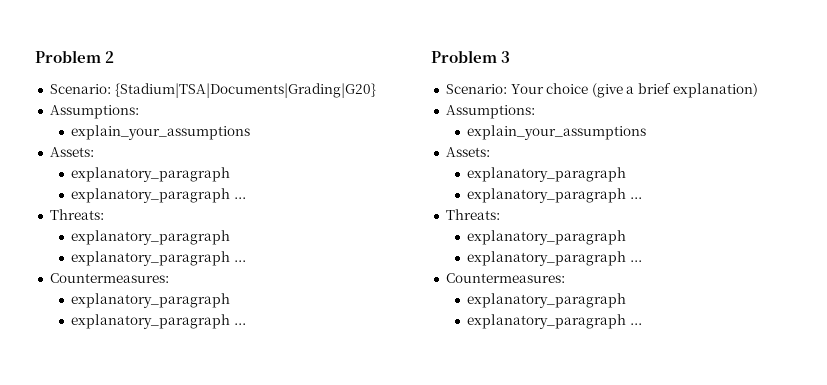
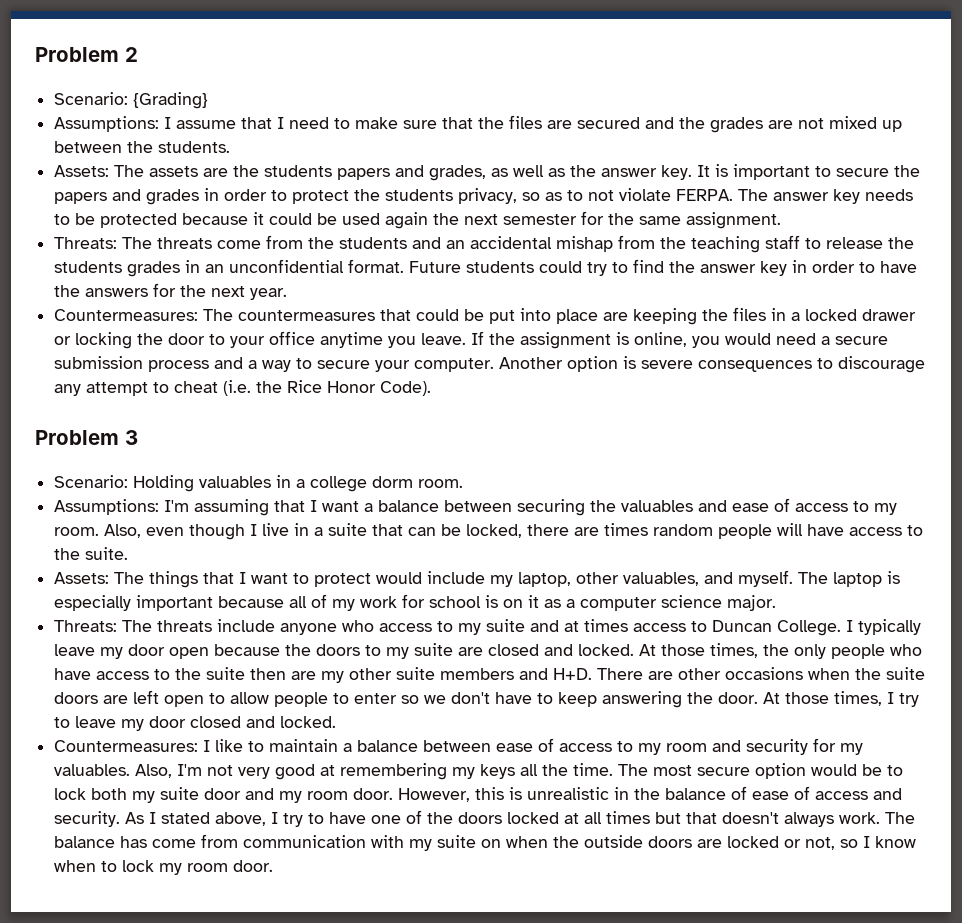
[114,83,376,98] [49,105,139,119] [71,125,251,140] [49,147,94,157] [71,167,231,182] [71,188,247,203] [49,209,104,220] [71,230,231,245] [71,251,247,266] [49,273,169,283] [71,293,231,308] [71,314,247,329] [431,50,511,63] [445,83,758,98] [445,105,535,119] [467,125,647,140] [445,147,490,157] [467,167,627,182] [467,188,643,203] [445,209,500,220] [467,230,627,245] [467,251,643,266] [445,273,565,283] [467,293,627,308] [467,314,643,329] {Stadium|TSA|Documents|Grading|G20} // Assumptions: // explain_your_assumptions // Assets: // explanatory_paragraph // explanatory_paragraph ... // Threats: // explanatory_paragraph // explanatory_paragraph ... // Countermeasures: // explanatory_paragraph // explanatory_paragraph ... // Problem 3 // Scenario: Your choice (give a brief explanation) // Assumptions: // explain_your_assumptions // Assets: // explanatory_paragraph // explanatory_paragraph ... // Threats: // explanatory_paragraph // explanatory_paragraph ... // Countermeasures: // explanatory_paragraph // explanatory_paragraph ... -> [133,92,209,109] [54,115,903,133] [54,141,231,153] [54,164,921,181] [54,188,914,205] [54,211,782,229] [54,235,915,253] [54,259,918,277] [54,283,288,300] [54,307,917,325] [54,331,889,349] [54,356,926,373] [54,380,432,396] [35,430,138,445] [54,475,464,492] [54,498,898,516] [54,523,924,540] [54,547,129,560] [54,570,901,588] [54,594,777,611] [54,619,922,636] [54,643,923,659] [54,667,926,683] [54,690,920,708] [54,716,337,731] [54,738,864,755] [54,763,904,780] [54,786,903,803] [54,810,916,827] [54,834,917,851] [54,860,274,875] {Grading} // Assumptions: I assume that I need to make sure that the files are secured and the grades are not mixed up between the students. // Assets: The assets are the students papers and grades, as well as the answer key. It is important to secure the papers and grades in order to protect the students privacy, so as to not violate FERPA. The answer key needs to be protected because it could be used again the next semester for the same assignment. // Threats: The threats come from the students and an accidental mishap from the teaching staff to release the students grades in an unconfidential format. Future students could try to find the answer key in order to have the answers for the next year. // Countermeasures: The countermeasures that could be put into place are keeping the files in a locked drawer or locking the door to your office anytime you leave. If the assignment is online, you would need a secure submission process and a way to secure your computer. Another option is severe consequences to discourage any attempt to cheat (i.e. the Rice Honor Code). // Problem 3 // Scenario: Holding valuables in a college dorm room. // Assumptions: I'm assuming that I want a balance between securing the valuables and ease of access to my room. Also, even though I live in a suite that can be locked, there are times random people will have access to the suite. // Assets: The things that I want to protect would include my laptop, other valuables, and myself. The laptop is especially important because all of my work for school is on it as a computer science major. // Threats: The threats include anyone who access to my suite and at times access to Duncan College. I typically leave my door open because the doors to my suite are closed and locked. At those times, the only people who have access to the suite then are my other suite members and H+D. There are other occasions when the suite doors are left open to allow people to enter so we don't have to keep answering the door. At those times, I try to leave my door closed and locked. // Countermeasures: I like to maintain a balance between ease of access to my room and security for my valuables. Also, I'm not very good at remembering my keys all the time. The most secure option would be to lock both my suite door and my room door. However, this is unrealistic in the balance of ease of access and security. As I stated above, I try to have one of the doors locked at all times but that doesn't always work. The balance has come from communication with my suite on when the outside doors are locked or not, so I know when to lock my room door.

